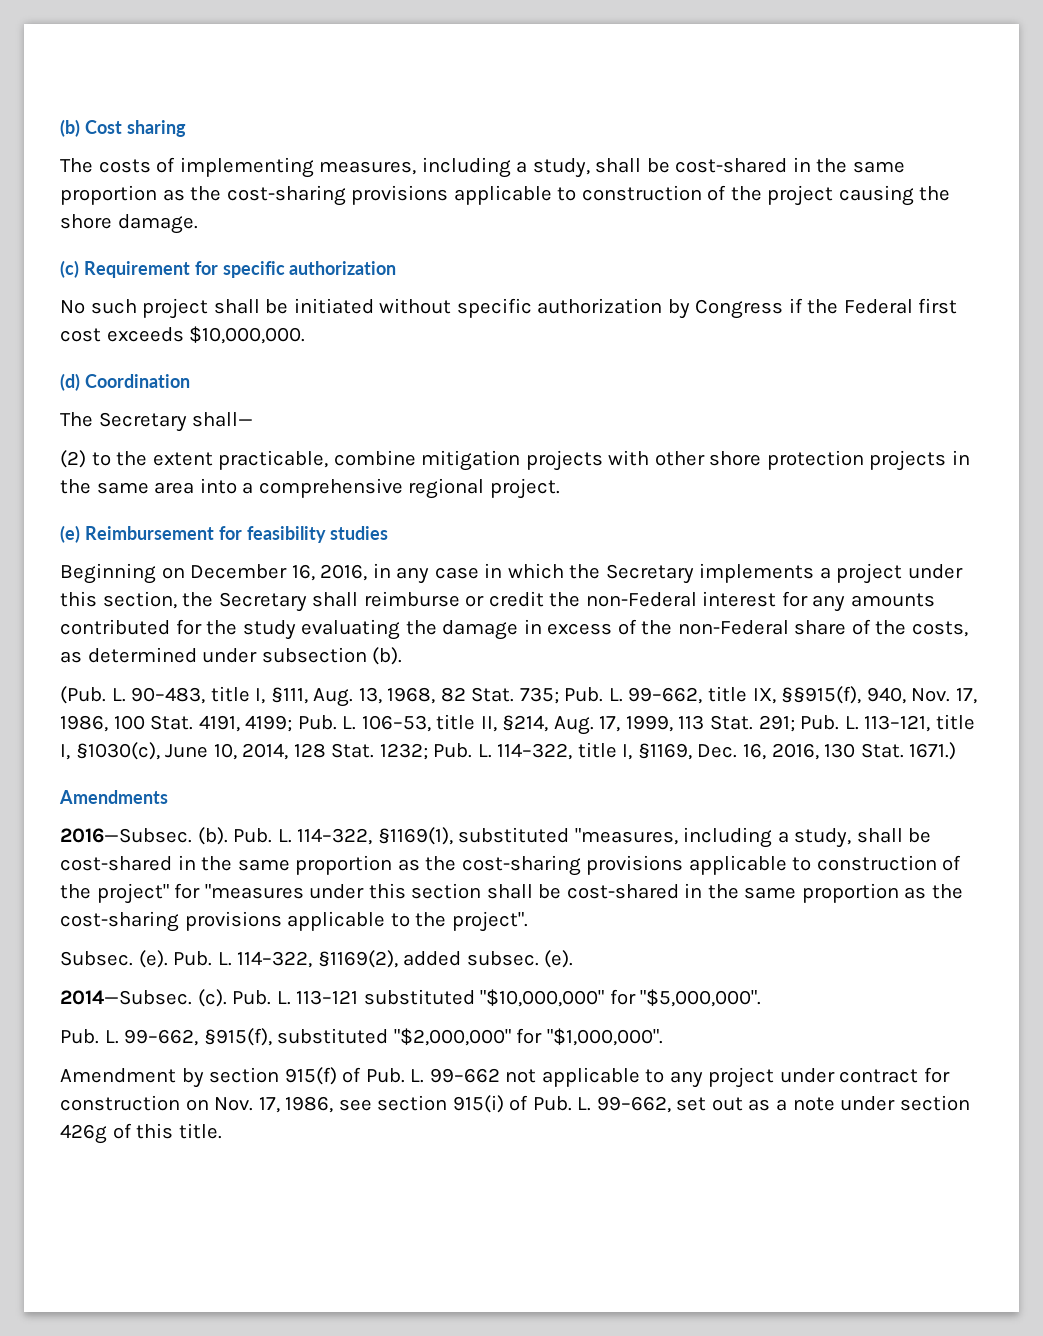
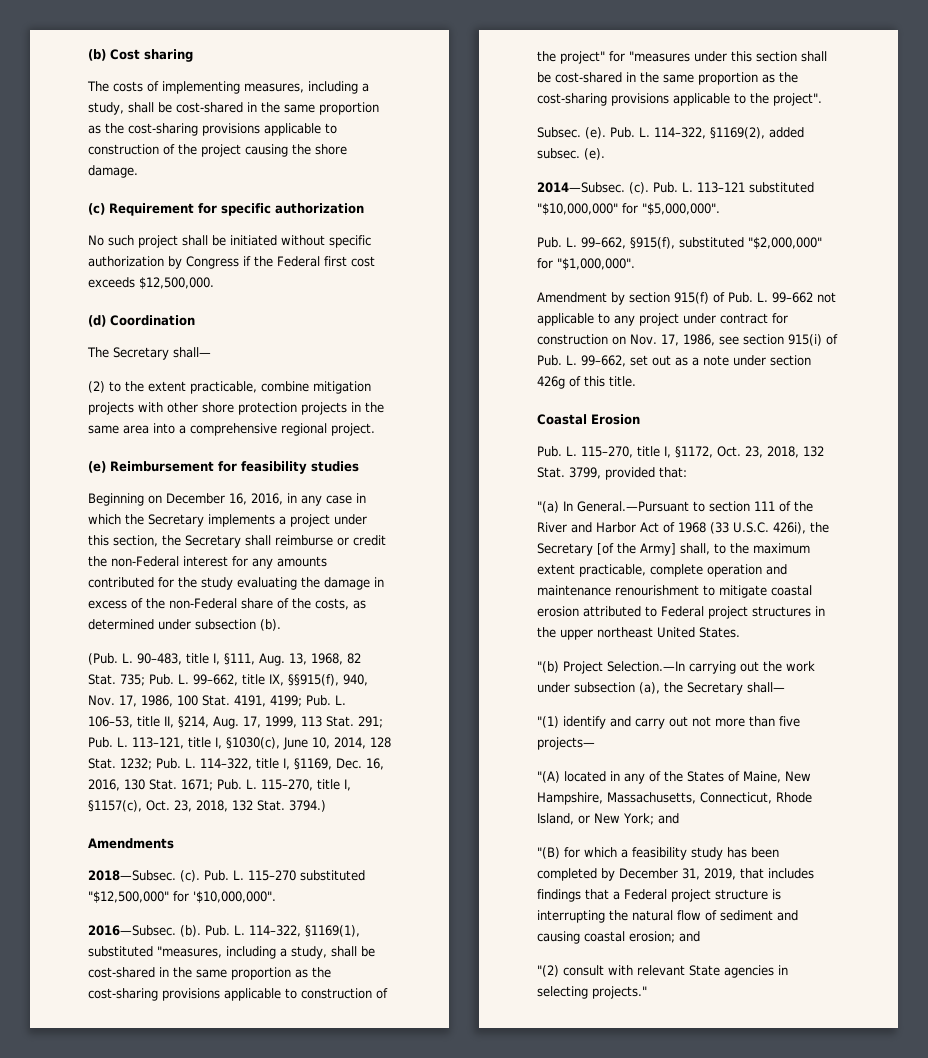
[189,326,306,344] $10,000,000. -> [139,277,214,289] $12,500,000.
[909,742,957,760] [59,790,168,804] 1671.) // Amendments -> [181,779,351,791] [88,800,326,812] [88,838,174,849] [88,870,365,882] [88,891,276,903] 1671; Pub. L. 115–270, title I, §1157(c), Oct. 23, 2018, 132 Stat. 3794.) // Amendments // 2018—Subsec. (c). Pub. L. 115–270 substituted "$12,500,000" for '$10,000,000".
(222, 1131) none -> [537,414,640,425] [537,446,824,458] [537,467,687,480] [537,501,813,513] [537,522,829,534] [537,543,810,556] [537,564,787,577] [537,585,812,598] [537,606,825,619] [537,627,740,640] [537,661,815,674] [537,682,785,695] [537,716,800,729] [537,737,595,750] [537,771,811,784] [537,792,812,805] [537,813,679,825] [537,847,779,860] [537,868,814,881] [537,889,781,902] [537,910,798,923] [537,931,700,944] [537,965,788,978] [537,986,647,999] // Coastal Erosion // Pub. L. 115–270, title I, §1172, Oct. 23, 2018, 132 Stat. 3799, provided that: // "(a) In General.—Pursuant to section 111 of the River and Harbor Act of 1968 (33 U.S.C. 426i), the Secretary [of the Army] shall, to the maximum extent practicable, complete operation and maintenance renourishment to mitigate coastal erosion attributed to Federal project structures in the upper northeast United States. // "(b) Project Selection.—In carrying out the work under subsection (a), the Secretary shall— // "(1) identify and carry out not more than five projects— // "(A) located in any of the States of Maine, New Hampshire, Massachusetts, Connecticut, Rhode Island, or New York; and // "(B) for which a feasibility study has been completed by December 31, 2019, that includes findings that a Federal project structure is interrupting the natural flow of sediment and causing coastal erosion; and // "(2) consult with relevant State agencies in selecting projects."

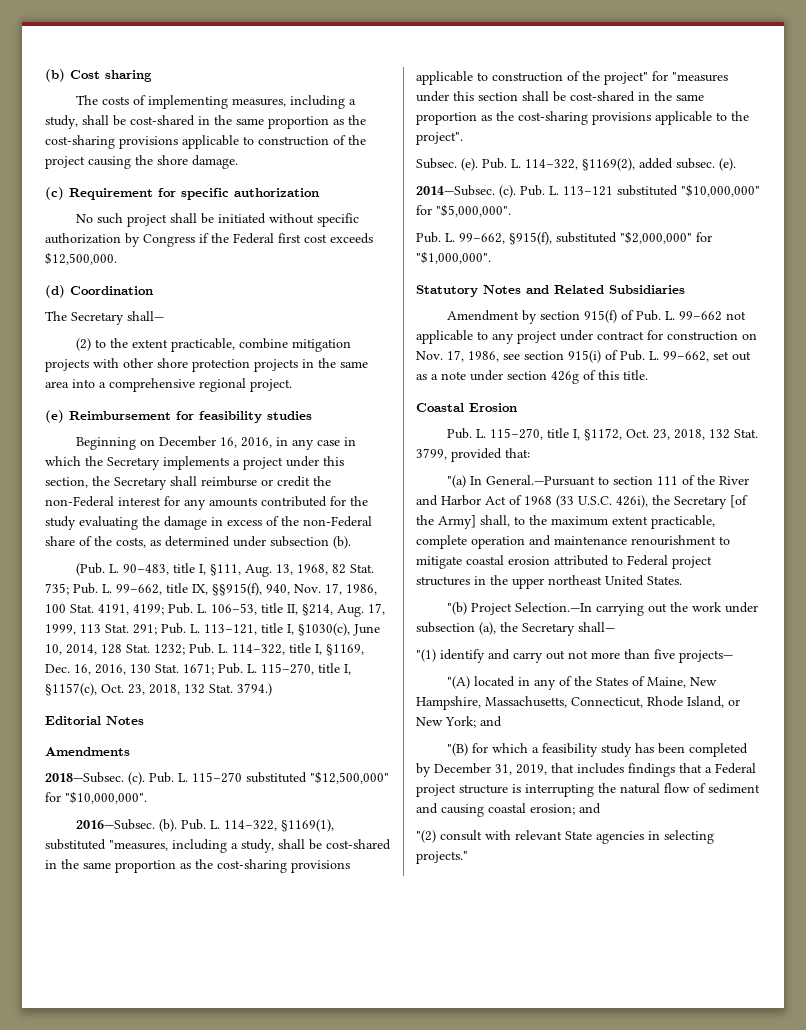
(326, 806) none -> [45,716,144,725] // Editorial Notes
[193,891,276,903] '$10,000,000". -> [65,791,147,804] "$10,000,000".
(635, 264) none -> [416,285,685,297] // Statutory Notes and Related Subsidiaries

